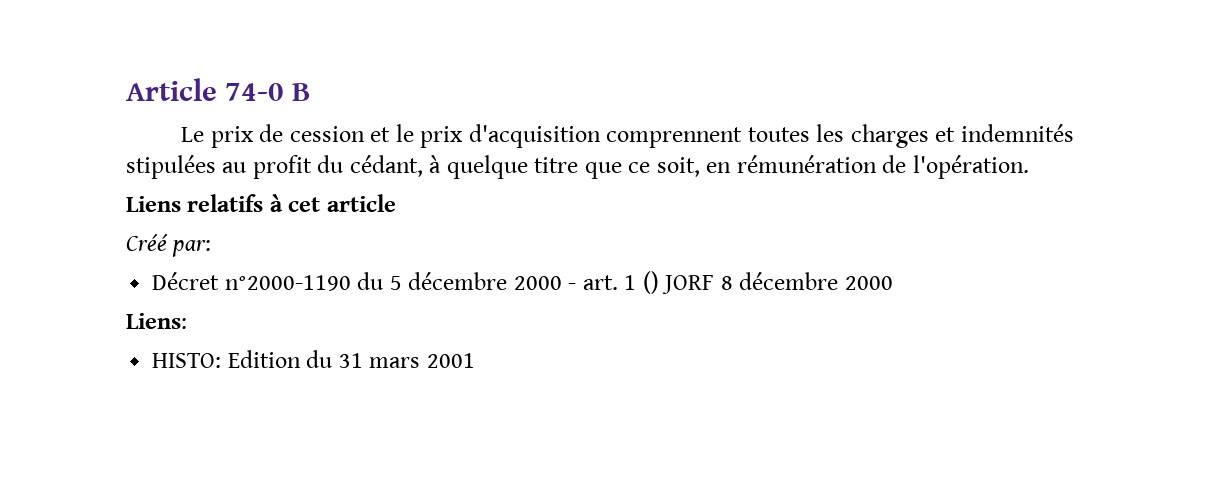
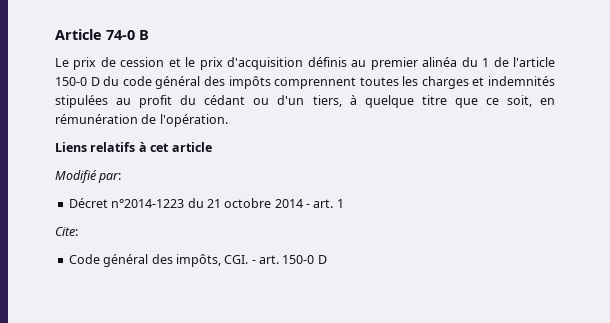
(601, 136) none -> [307,57,555,70] [55,76,271,89] définis au premier alinéa du 1 de l'article 150-0 D du code général des impôts
[349,155,423,177] cédant, -> [204,95,342,107] cédant ou d'un tiers,
[126,234,168,251] Créé -> [55,170,97,183] Modifié
[224,271,893,294] [126,313,187,329] [152,350,475,368] n°2000-1190 du 5 décembre 2000 - art. 1 () JORF 8 décembre 2000 // Liens: // HISTO: Edition du 31 mars 2001 -> [111,198,344,208] [55,227,78,236] [68,254,327,267] n°2014-1223 du 21 octobre 2014 - art. 1 // Cite: // Code général des impôts, CGI. - art. 150-0 D

